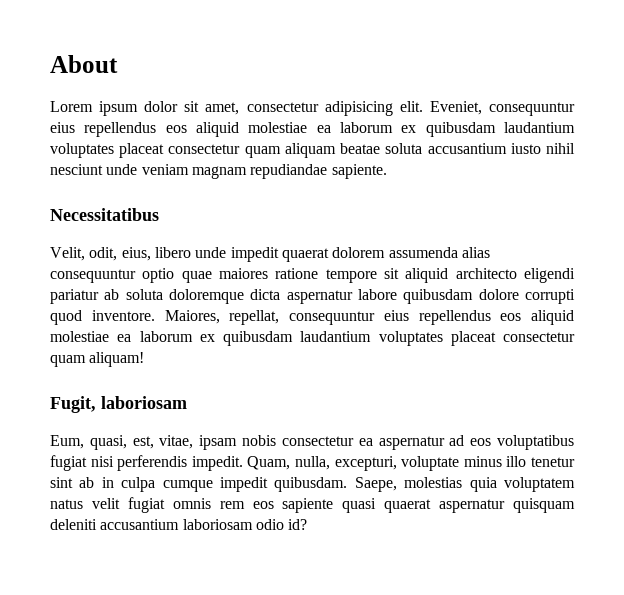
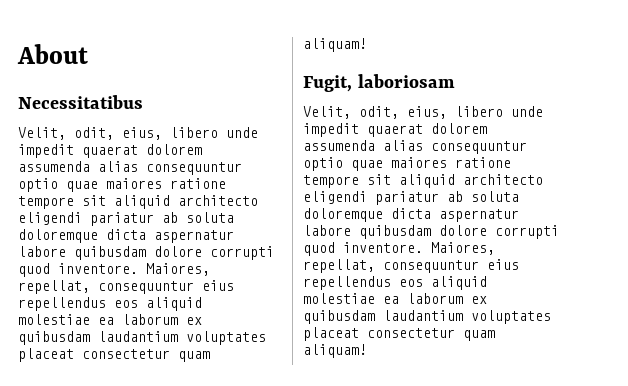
[50,101,575,116] [50,122,575,137] [50,143,575,158] [50,164,387,179] // Lorem ipsum dolor sit amet, consectetur adipisicing elit. Eveniet, consequuntur eius repellendus eos aliquid molestiae ea laborum ex quibusdam laudantium voluptates placeat consectetur quam aliquam beatae soluta accusantium iusto nihil nesciunt unde veniam magnam repudiandae sapiente. -> (88, 54) none
[50,435,574,450] [50,455,576,471] [50,477,575,492] [50,497,575,513] [50,519,308,530] Eum, quasi, est, vitae, ipsam nobis consectetur ea aspernatur ad eos voluptatibus fugiat nisi perferendis impedit. Quam, nulla, excepturi, voluptate minus illo tenetur sint ab in culpa cumque impedit quibusdam. Saepe, molestias quia voluptatem natus velit fugiat omnis rem eos sapiente quasi quaerat aspernatur quisquam deleniti accusantium laboriosam odio id? -> [303,106,543,119] [303,123,487,137] [303,140,527,154] [303,157,511,171] [303,174,543,188] [303,191,519,205] [303,208,519,222] [303,225,559,239] [303,242,495,256] [303,259,519,273] [303,276,487,290] [303,293,487,304] [303,310,551,324] [303,327,495,341] [303,344,367,358] Velit, odit, eius, libero unde impedit quaerat dolorem assumenda alias consequuntur optio quae maiores ratione tempore sit aliquid architecto eligendi pariatur ab soluta doloremque dicta aspernatur labore quibusdam dolore corrupti quod inventore. Maiores, repellat, consequuntur eius repellendus eos aliquid molestiae ea laborum ex quibusdam laudantium voluptates placeat consectetur quam aliquam!

